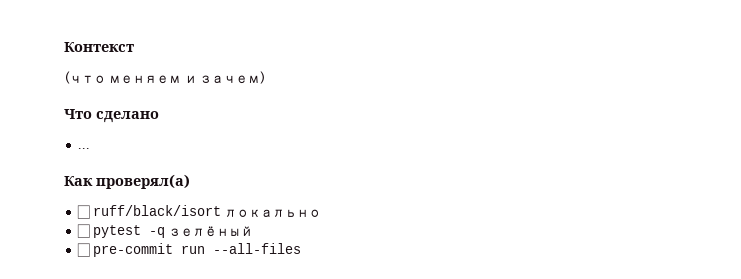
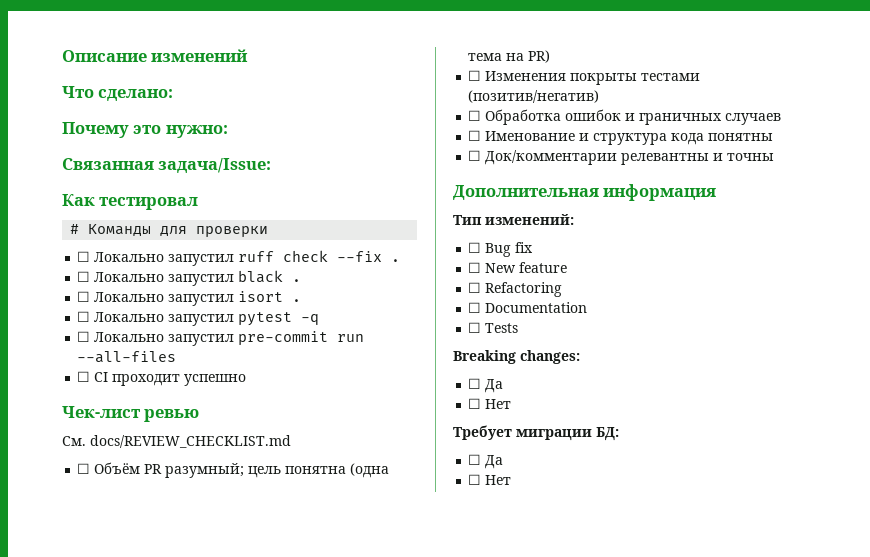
[64,42,134,52] [64,71,267,84] [64,109,159,123] [77,148,90,149] [64,174,190,189] [76,205,321,219] [76,224,90,238] Контекст // (что меняем и зачем) // Что сделано // ... // Как проверял(а) // ☐ ruff/black/isort локально // ☐ -> [62,49,249,62] [62,86,174,101] [62,122,228,138] [62,158,272,173] [62,194,199,210] [70,224,269,237] [77,250,401,266] [77,270,302,286] [77,291,302,306] [77,311,235,326] Описание изменений // Что сделано: // Почему это нужно: // Связанная задача/Issue: // Как тестировал // # Команды для проверки // ☐ Локально запустил ruff check --fix . // ☐ Локально запустил black . // ☐ Локально запустил isort . // ☐ Локально запустил
[168,226,253,237] [76,243,90,257] зелёный // ☐ -> [77,331,235,346] // ☐ Локально запустил
(302, 248) none -> [77,371,247,386] [62,406,200,422] [62,435,291,448] [77,462,390,478] [468,50,551,63] [468,70,701,85] [468,90,600,103] [468,109,782,125] [468,130,774,145] [468,150,775,165] [453,184,717,201] [453,214,574,225] [468,242,534,257] [468,262,568,273] [468,282,563,297] [468,302,588,313] [468,322,519,333] [453,350,580,364] [468,378,504,393] [468,398,512,409] [453,425,619,441] [468,454,504,469] [468,474,512,485] // ☐ CI проходит успешно // Чек-лист ревью // См. docs/REVIEW_CHECKLIST.md // ☐ Объём PR разумный; цель понятна (одна тема на PR) // ☐ Изменения покрыты тестами (позитив/негатив) // ☐ Обработка ошибок и граничных случаев // ☐ Именование и структура кода понятны // ☐ Док/комментарии релевантны и точны // Дополнительная информация // Тип изменений: // ☐ Bug fix // ☐ New feature // ☐ Refactoring // ☐ Documentation // ☐ Tests // Breaking changes: // ☐ Да // ☐ Нет // Требует миграции БД: // ☐ Да // ☐ Нет

